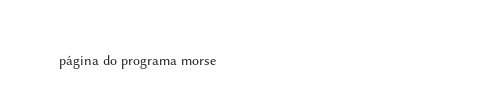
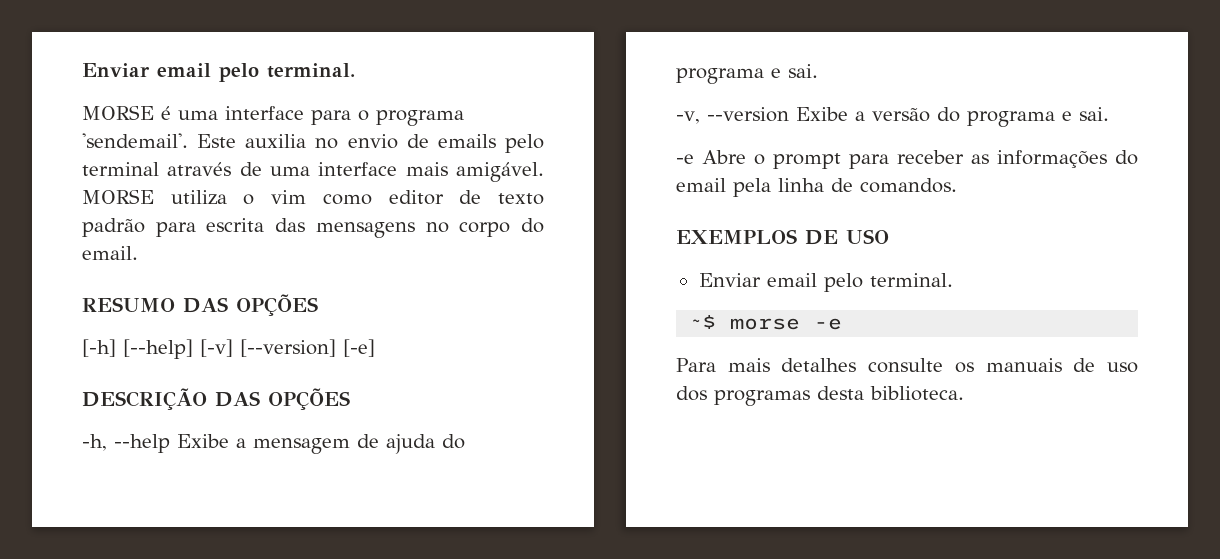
[59,55,216,69] página do programa morse -> [82,63,355,82] [82,105,464,126] [82,133,545,153] [82,162,544,182] [82,189,544,205] [82,218,544,238] [82,246,138,260] [82,294,318,316] [82,339,375,359] [82,388,350,410] [82,434,465,454] [676,64,818,84] [676,107,1109,127] [676,150,1138,169] [676,178,957,197] [676,229,889,245] [698,273,953,292] [688,315,843,330] [676,358,1138,373] [676,386,964,406] Enviar email pelo terminal. // MORSE é uma interface para o programa 'sendemail'. Este auxilia no envio de emails pelo terminal através de uma interface mais amigável. MORSE utiliza o vim como editor de texto padrão para escrita das mensagens no corpo do email. // RESUMO DAS OPÇÕES // [-h] [--help] [-v] [--version] [-e] // DESCRIÇÃO DAS OPÇÕES // -h, --help Exibe a mensagem de ajuda do programa e sai. // -v, --version Exibe a versão do programa e sai. // -e Abre o prompt para receber as informações do email pela linha de comandos. // EXEMPLOS DE USO // Enviar email pelo terminal. // ~$ morse -e // Para mais detalhes consulte os manuais de uso dos programas desta biblioteca.

